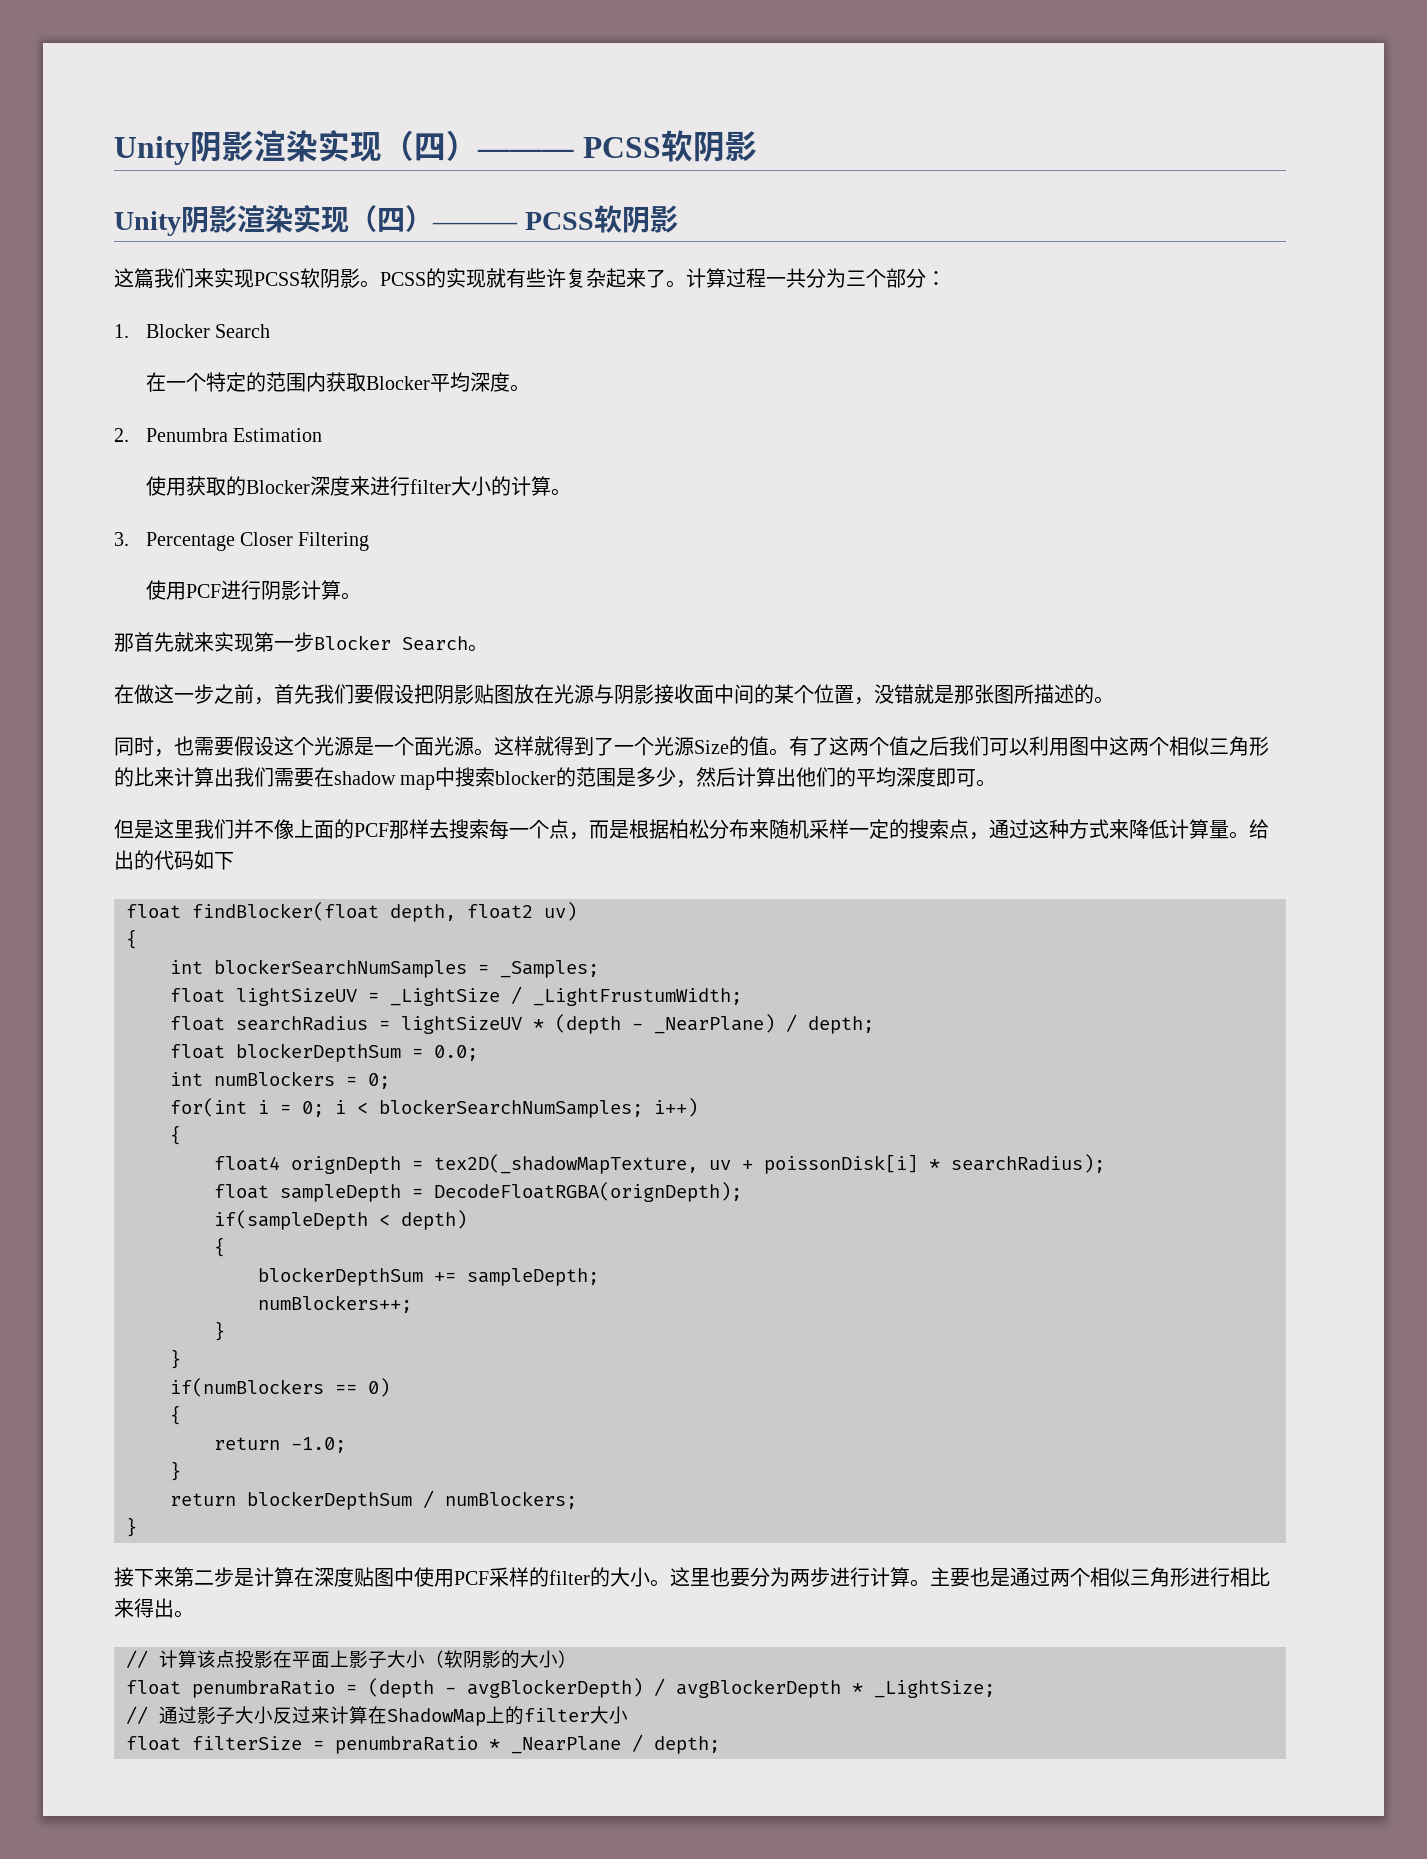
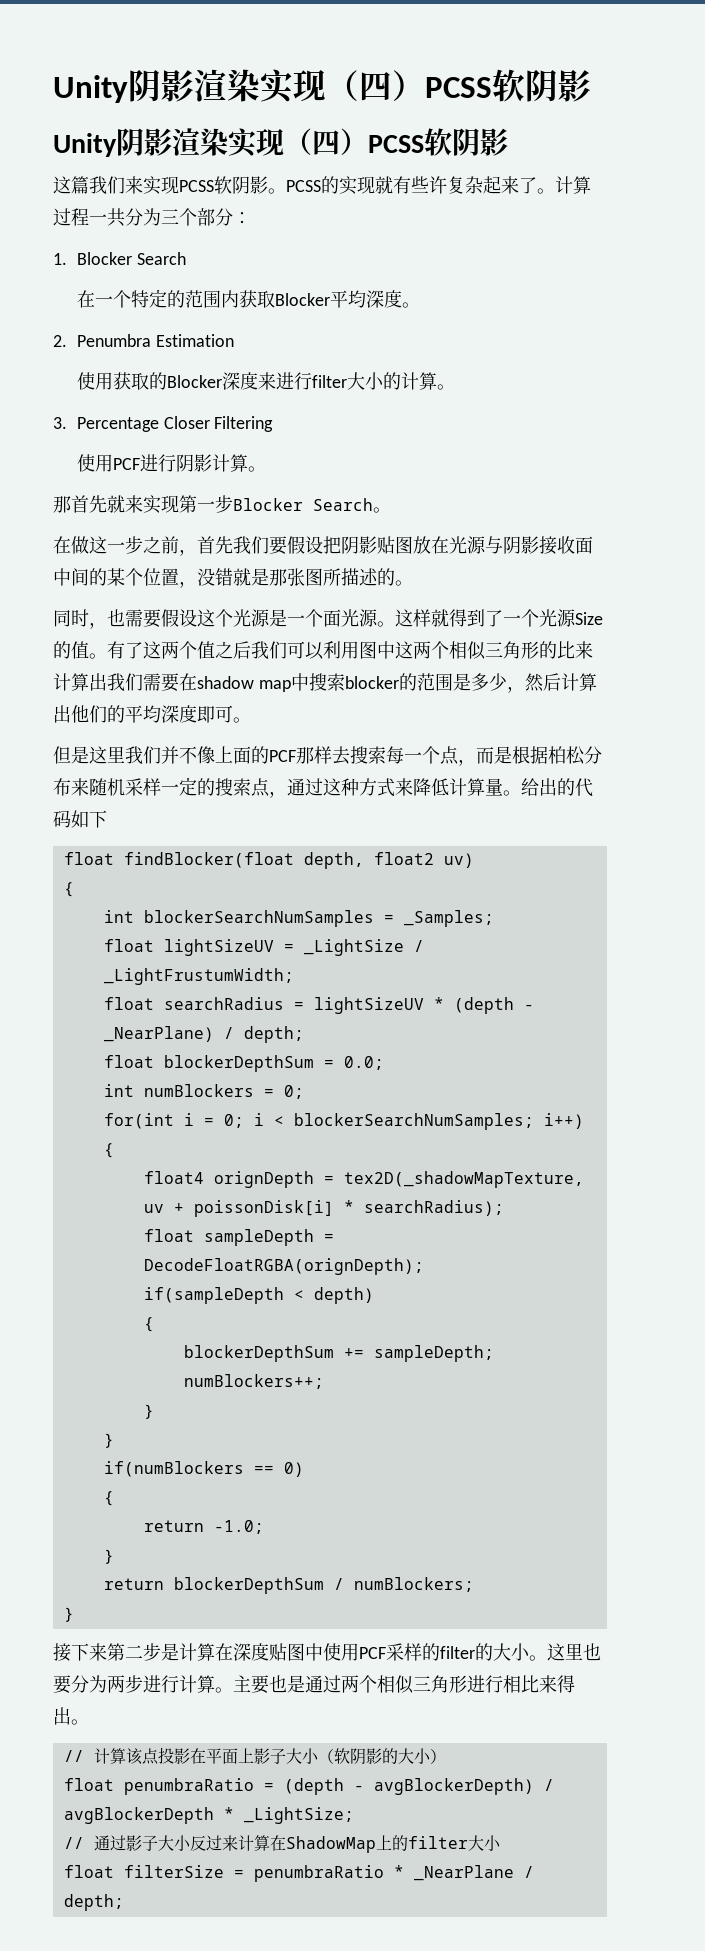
[114,130,574,165] Unity阴影渲染实现（四）——— -> [53,68,425,104] Unity阴影渲染实现（四）
[432,222,518,230] ——— -> (368, 141) none

